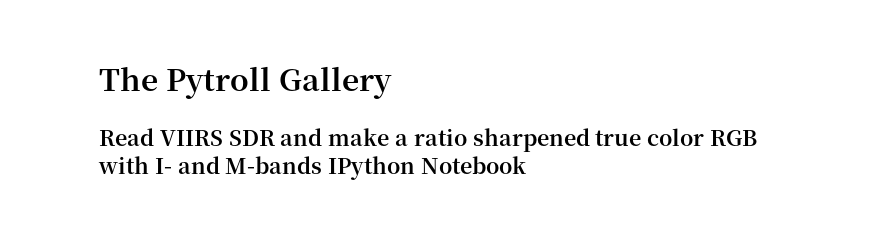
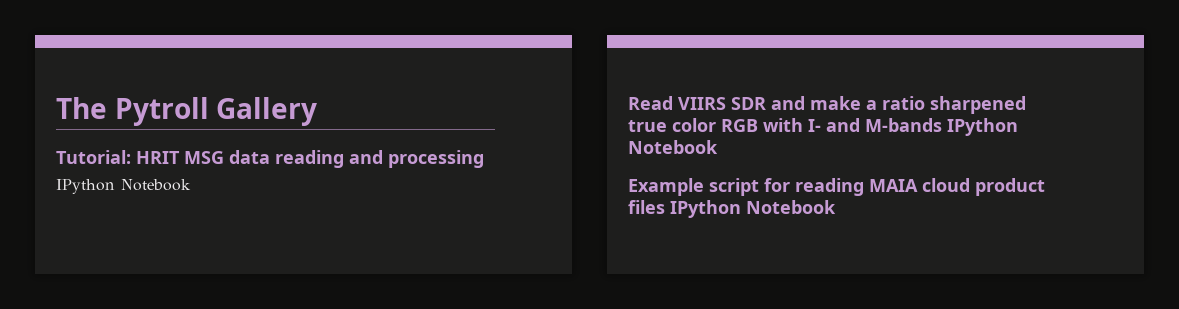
(393, 82) none -> [56,150,484,168] [56,179,191,194] // Tutorial: HRIT MSG data reading and processing // IPython Notebook
(527, 165) none -> [628,178,1045,196] [628,200,836,218] // Example script for reading MAIA cloud product files IPython Notebook

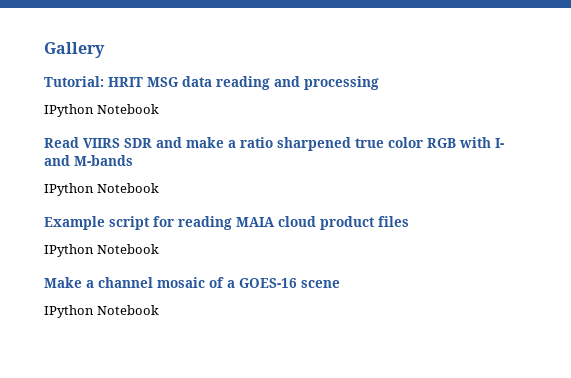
[56,97,209,126] The Pytroll -> (44, 50) none
(942, 125) none -> (133, 160) //
[670,200,836,218] IPython Notebook -> [44,244,159,257] [44,277,340,288] [44,305,159,318] // IPython Notebook // Make a channel mosaic of a GOES-16 scene // IPython Notebook

